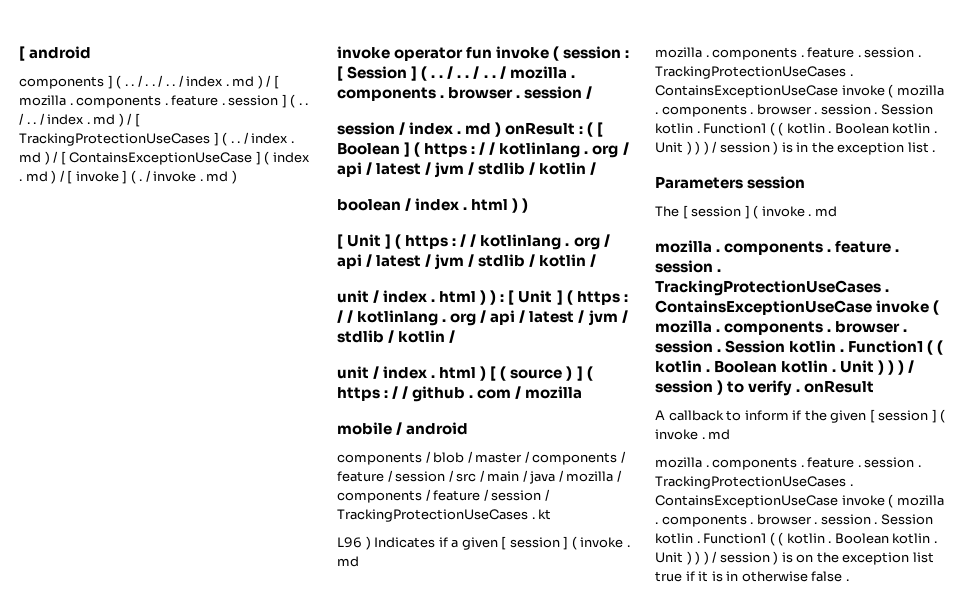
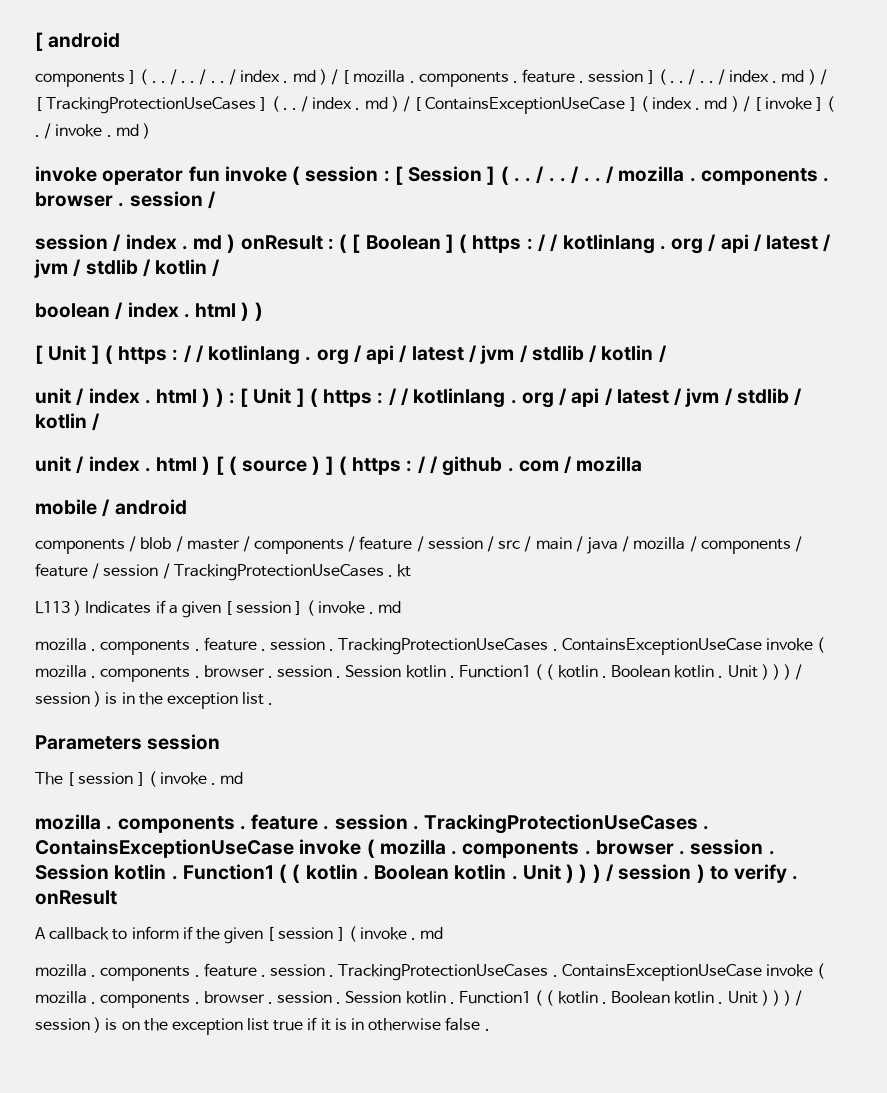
[337,537,362,548] L96 -> [35,601,70,614] L113

